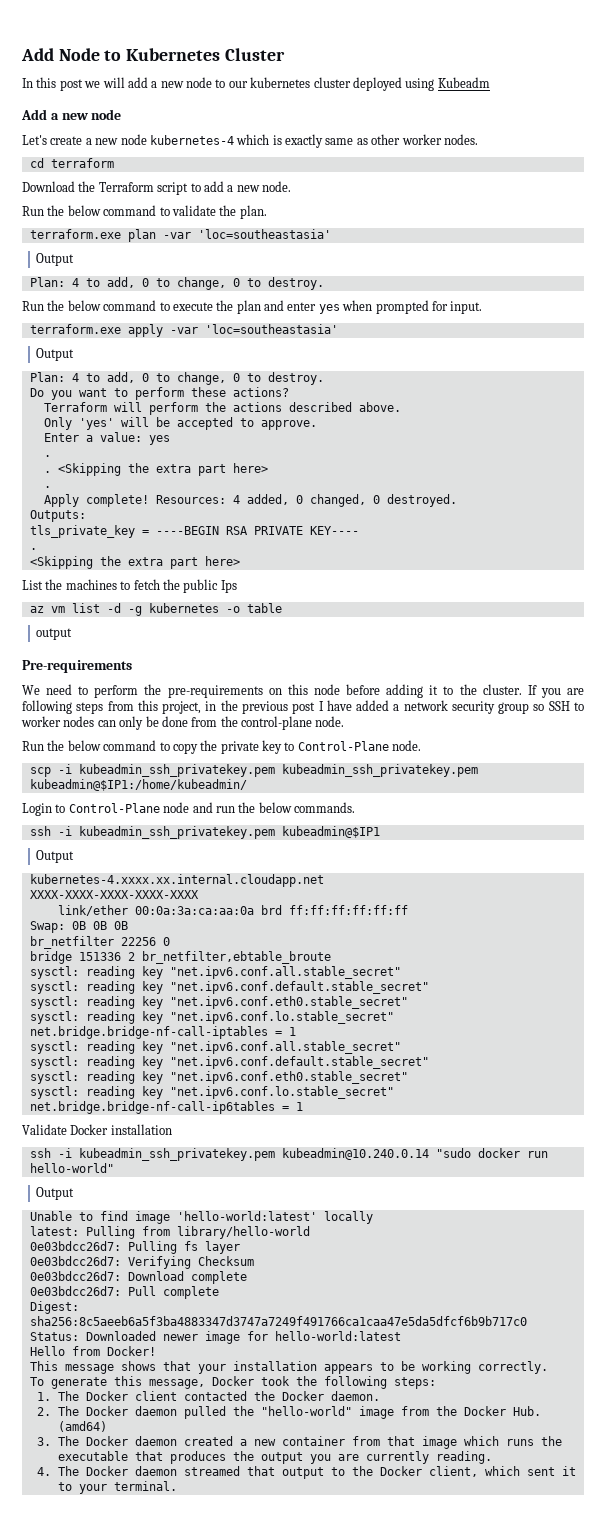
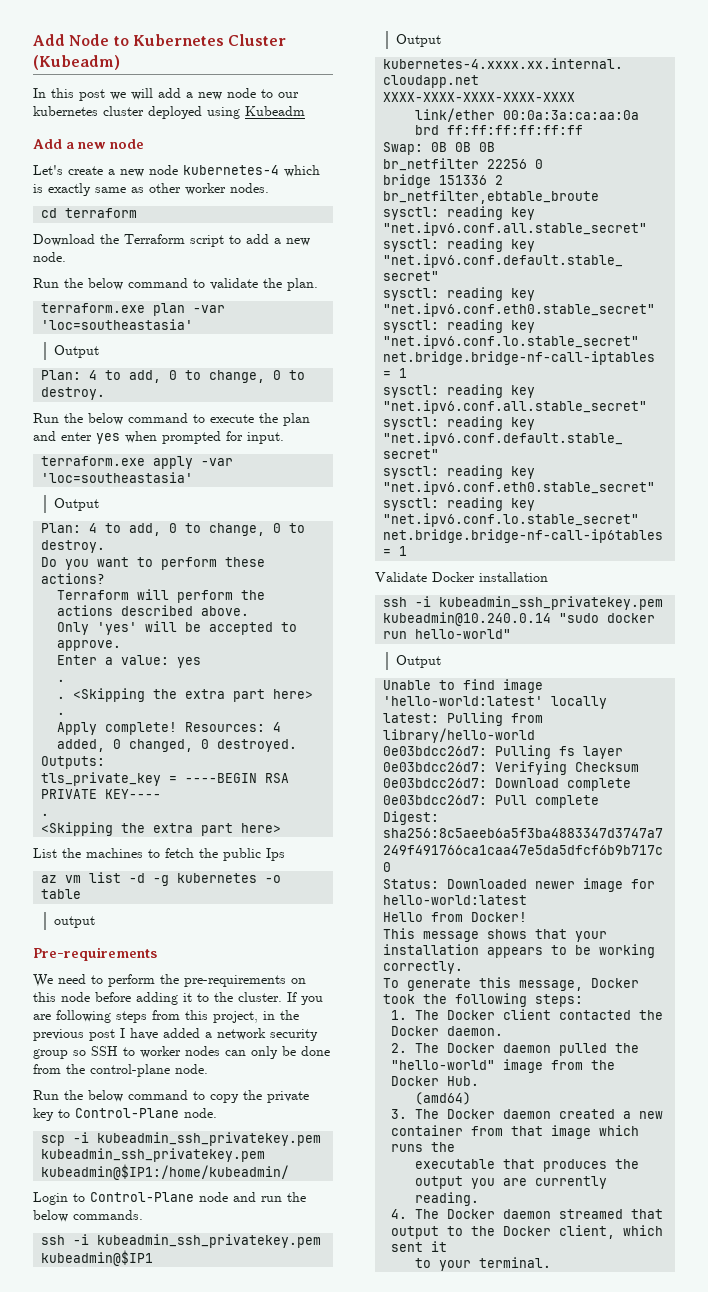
(285, 54) none -> [33,55,120,70] (Kubeadm)

